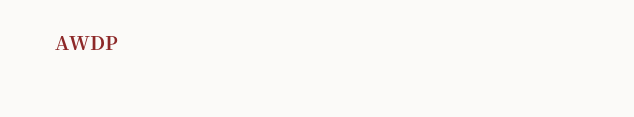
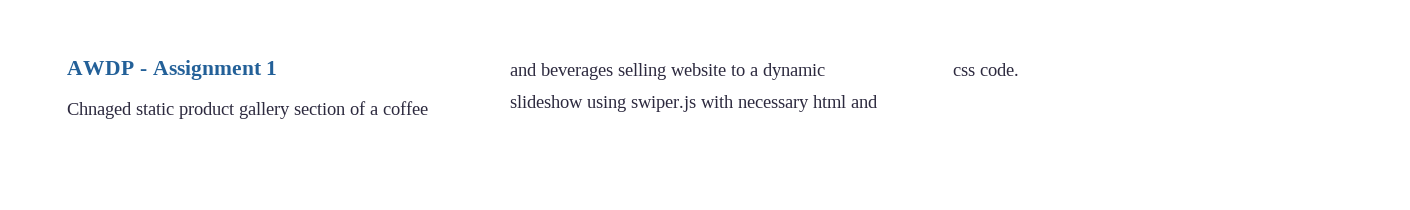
(118, 43) none -> [139,60,278,80] [67,101,428,119] [510,63,825,80] [510,95,878,112] [953,63,1019,76] - Assignment 1 // Chnaged static product gallery section of a coffee and beverages selling website to a dynamic slideshow using swiper.js with necessary html and css code.

